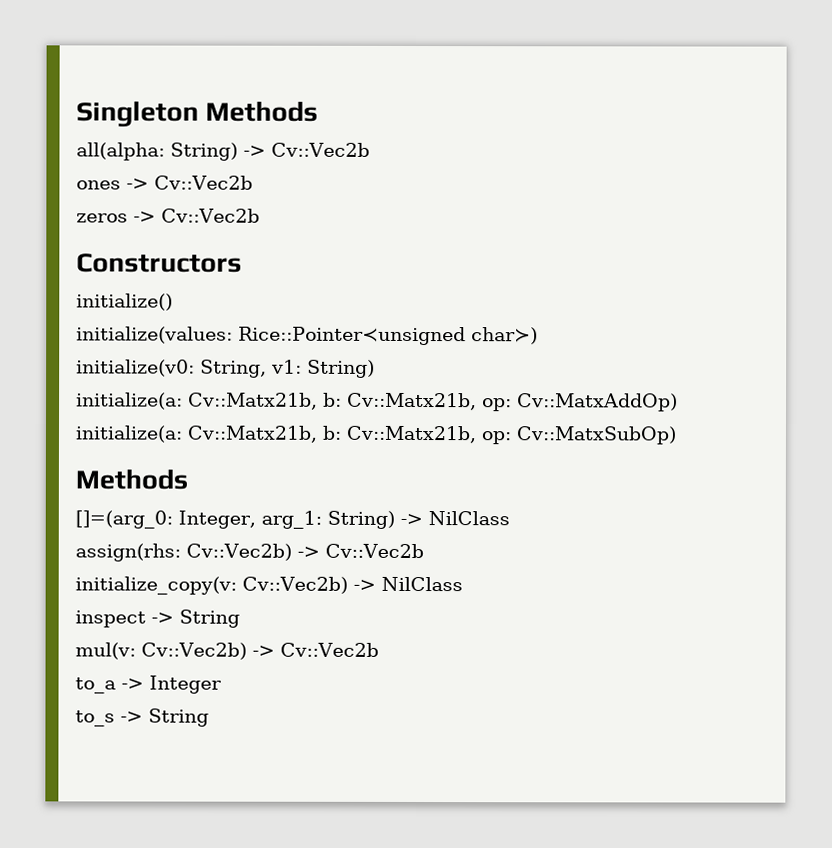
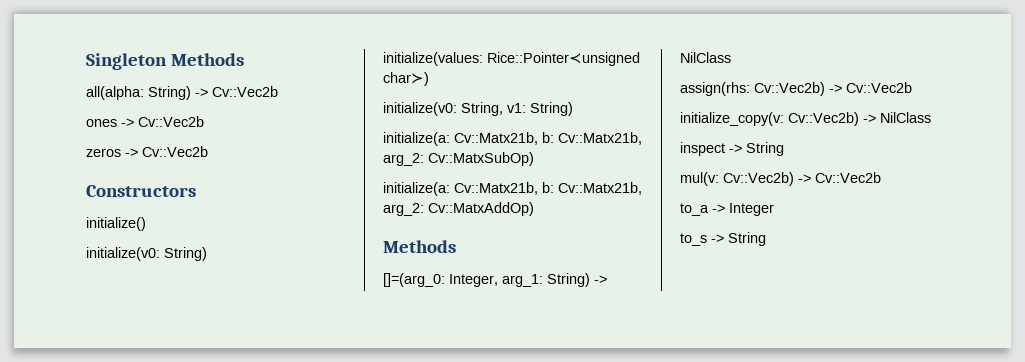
(173, 302) none -> [86,247,207,261] // initialize(v0: String)
[482,393,678,412] [75,425,676,445] op: Cv::MatxAddOp) // initialize(a: Cv::Matx21b, b: Cv::Matx21b, op: Cv::MatxSubOp) -> [383,152,534,166] [383,182,642,196] [383,202,534,216] arg_2: Cv::MatxSubOp) // initialize(a: Cv::Matx21b, b: Cv::Matx21b, arg_2: Cv::MatxAddOp)

